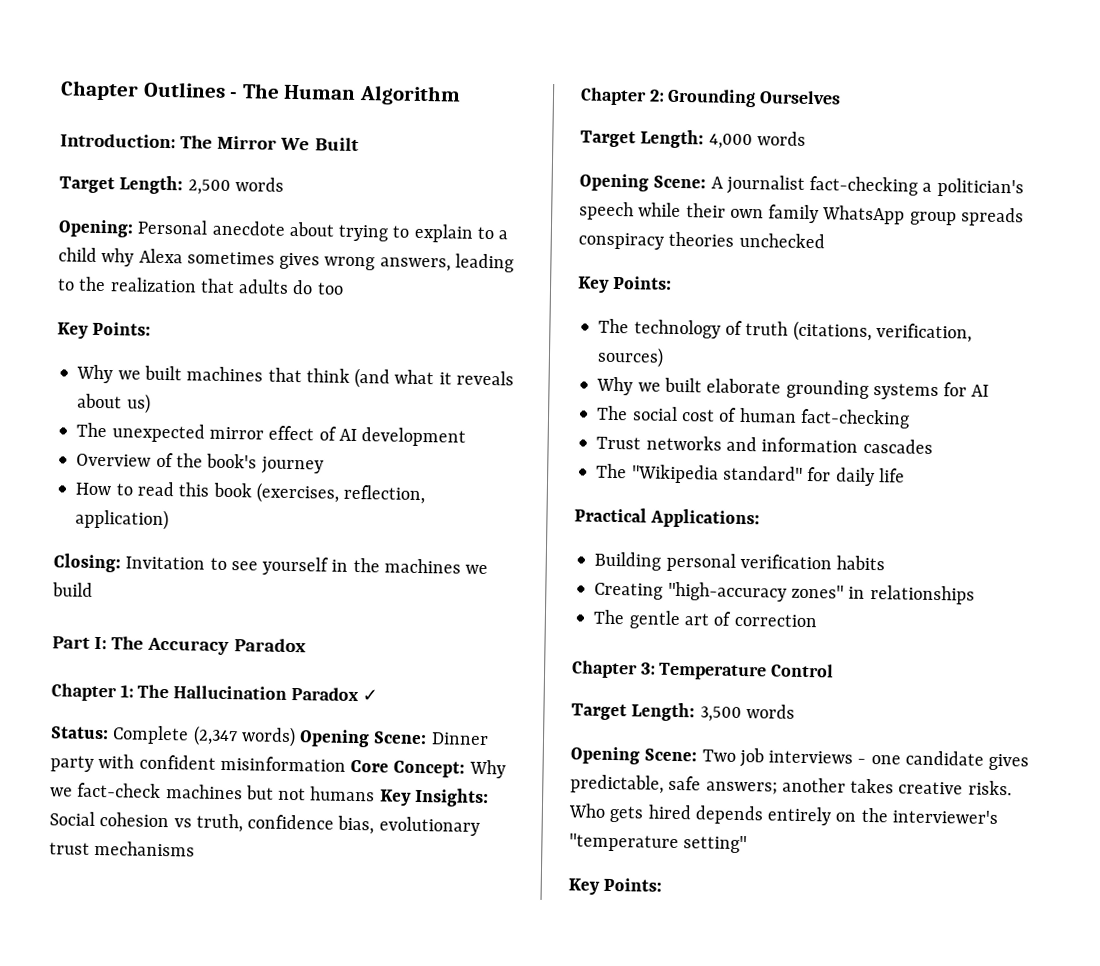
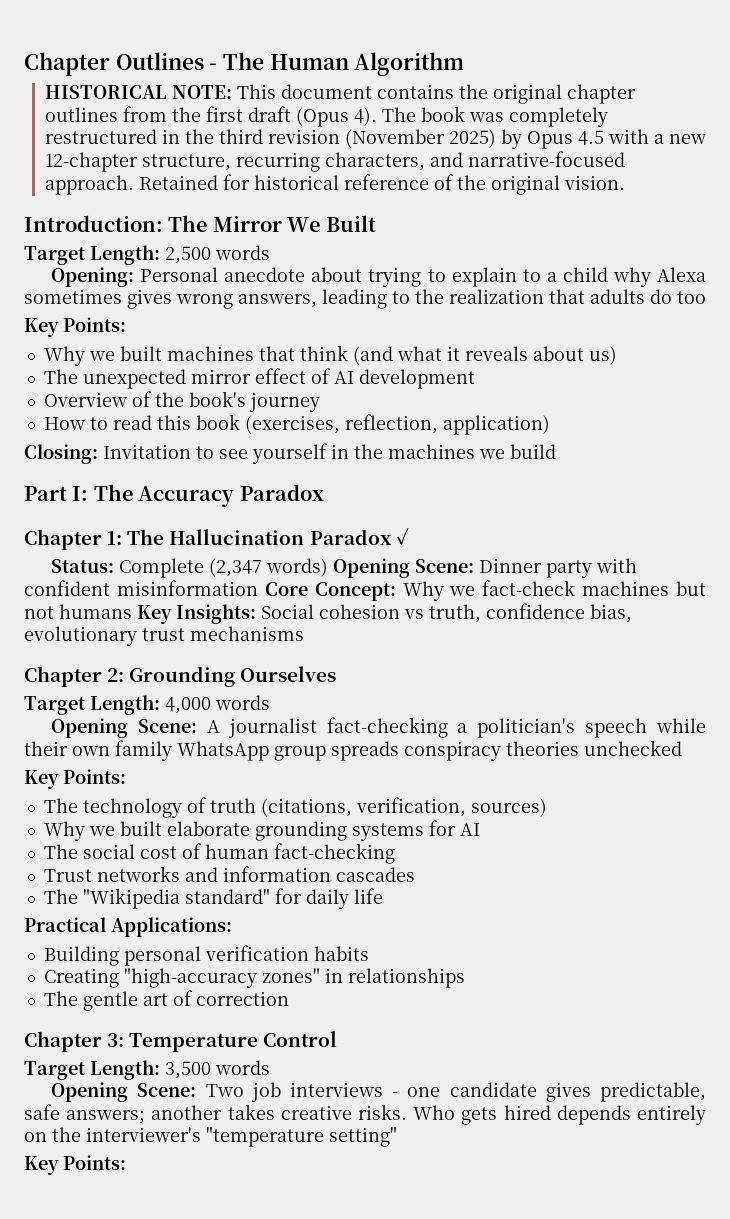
(461, 95) none -> [44,84,636,104] [44,106,608,127] [44,129,706,149] [44,151,625,172] [44,174,625,195] // HISTORICAL NOTE: This document contains the original chapter outlines from the first draft (Opus 4). The book was completely restructured in the third revision (November 2025) by Opus 4.5 with a new 12-chapter structure, recurring characters, and narrative-focused approach. Retained for historical reference of the original vision.

